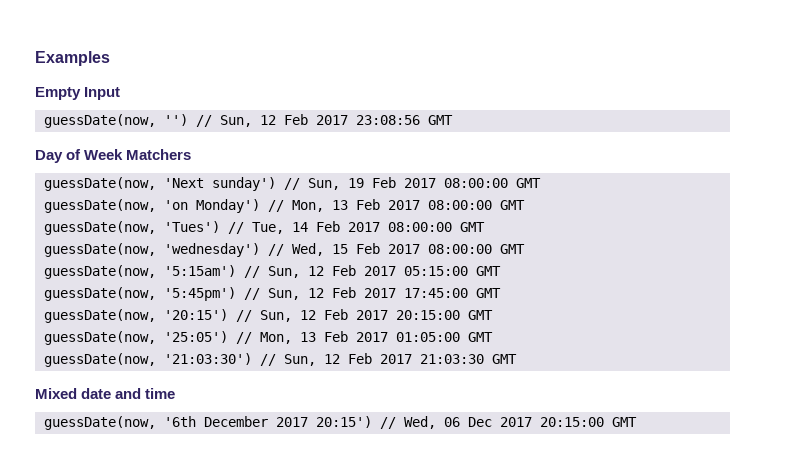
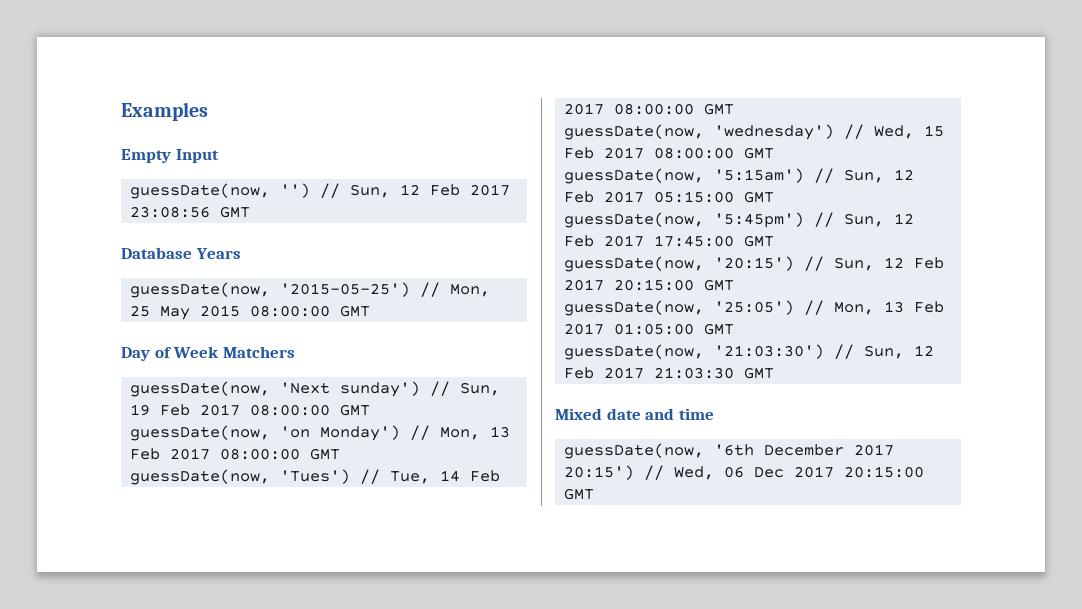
(453, 120) none -> [121,247,241,259] [130,282,491,298] [130,305,371,320] // Database Years // guessDate(now, '2015-05-25') // Mon, 25 May 2015 08:00:00 GMT

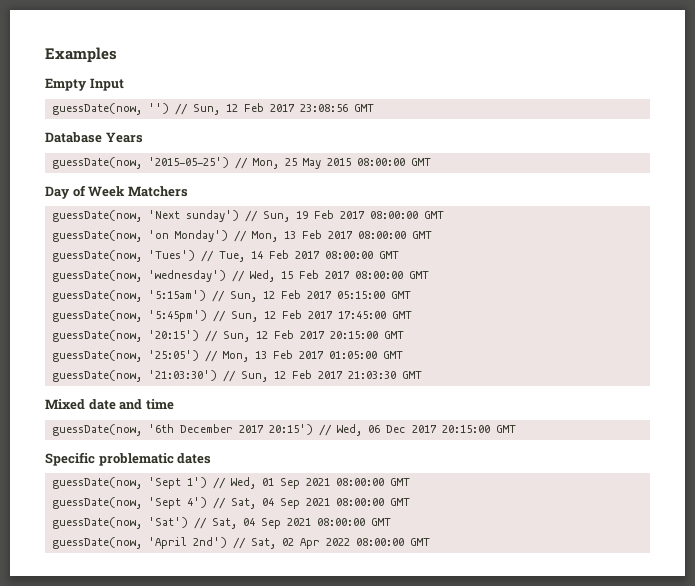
(595, 494) none -> [45,452,212,466] [51,477,410,489] [51,497,410,509] [51,517,391,529] [51,537,430,549] // Specific problematic dates // guessDate(now, 'Sept 1') // Wed, 01 Sep 2021 08:00:00 GMT // guessDate(now, 'Sept 4') // Sat, 04 Sep 2021 08:00:00 GMT // guessDate(now, 'Sat') // Sat, 04 Sep 2021 08:00:00 GMT // guessDate(now, 'April 2nd') // Sat, 02 Apr 2022 08:00:00 GMT

